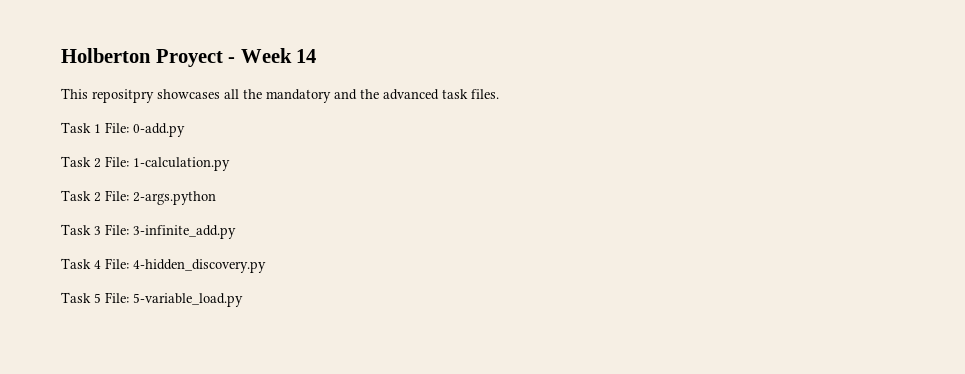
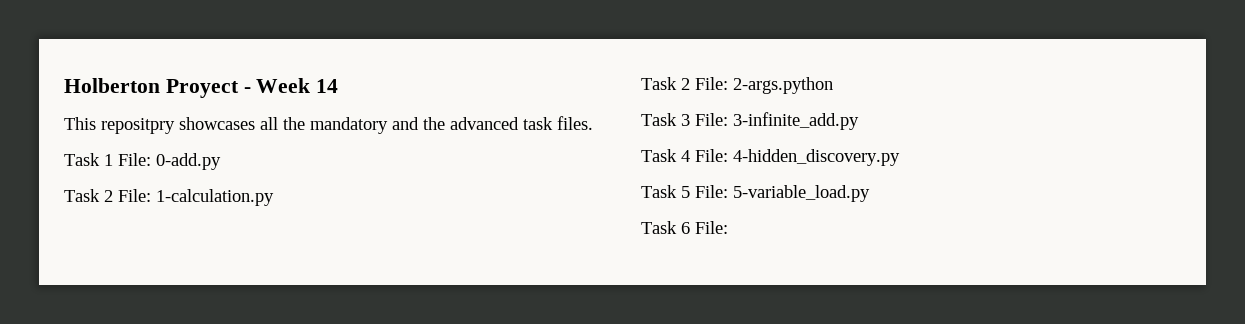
(243, 300) none -> [641,221,728,234] // Task 6 File:

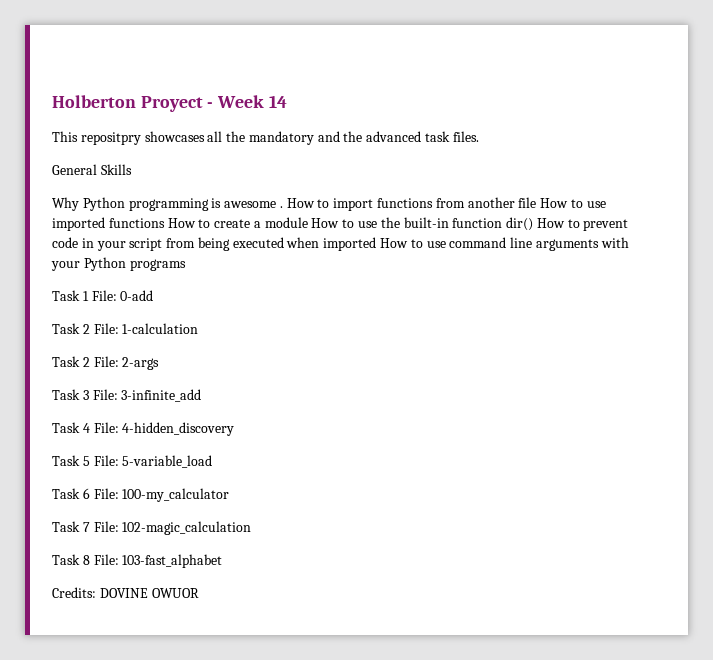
(593, 123) none -> [52,164,132,175] [52,197,606,211] [52,217,629,231] [52,237,629,251] [51,257,186,271] // General Skills // Why Python programming is awesome . How to import functions from another file How to use imported functions How to create a module How to use the built-in function dir() How to prevent code in your script from being executed when imported How to use command line arguments with your Python programs
[156,153,221,170] [64,189,274,206] [641,77,833,94] 0-add.py // Task 2 File: 1-calculation.py // Task 2 File: 2-args.python -> [120,290,154,301] [52,323,199,334] [52,356,160,370] 0-add // Task 2 File: 1-calculation // Task 2 File: 2-args
[733,112,859,130] 3-infinite_add.py -> [121,389,202,402] 3-infinite_add
[733,149,900,166] 4-hidden_discovery.py -> [122,422,235,436] 4-hidden_discovery
[733,185,870,202] 5-variable_load.py -> [122,455,213,468] 5-variable_load
(728, 227) none -> [122,488,230,502] [52,521,252,535] [52,554,223,568] [52,587,199,598] 100-my_calculator // Task 7 File: 102-magic_calculation // Task 8 File: 103-fast_alphabet // Credits: DOVINE OWUOR

